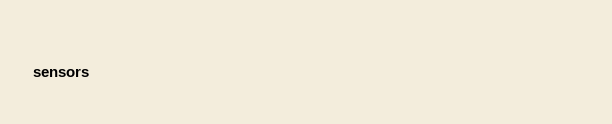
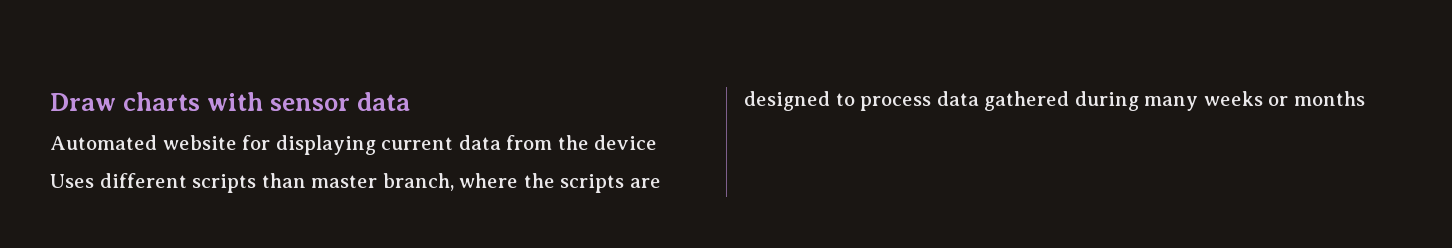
[33,68,89,77] sensors -> [50,92,411,111] [50,135,658,155] [50,173,661,193] [744,91,1365,111] Draw charts with sensor data // Automated website for displaying current data from the device // Uses different scripts than master branch, where the scripts are designed to process data gathered during many weeks or months

